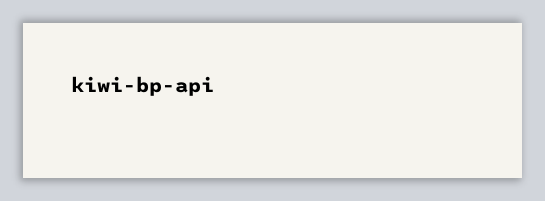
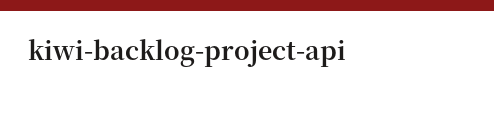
[71,76,214,96] kiwi-bp-api -> [28,39,346,67] kiwi-backlog-project-api

